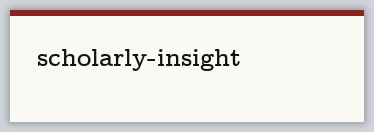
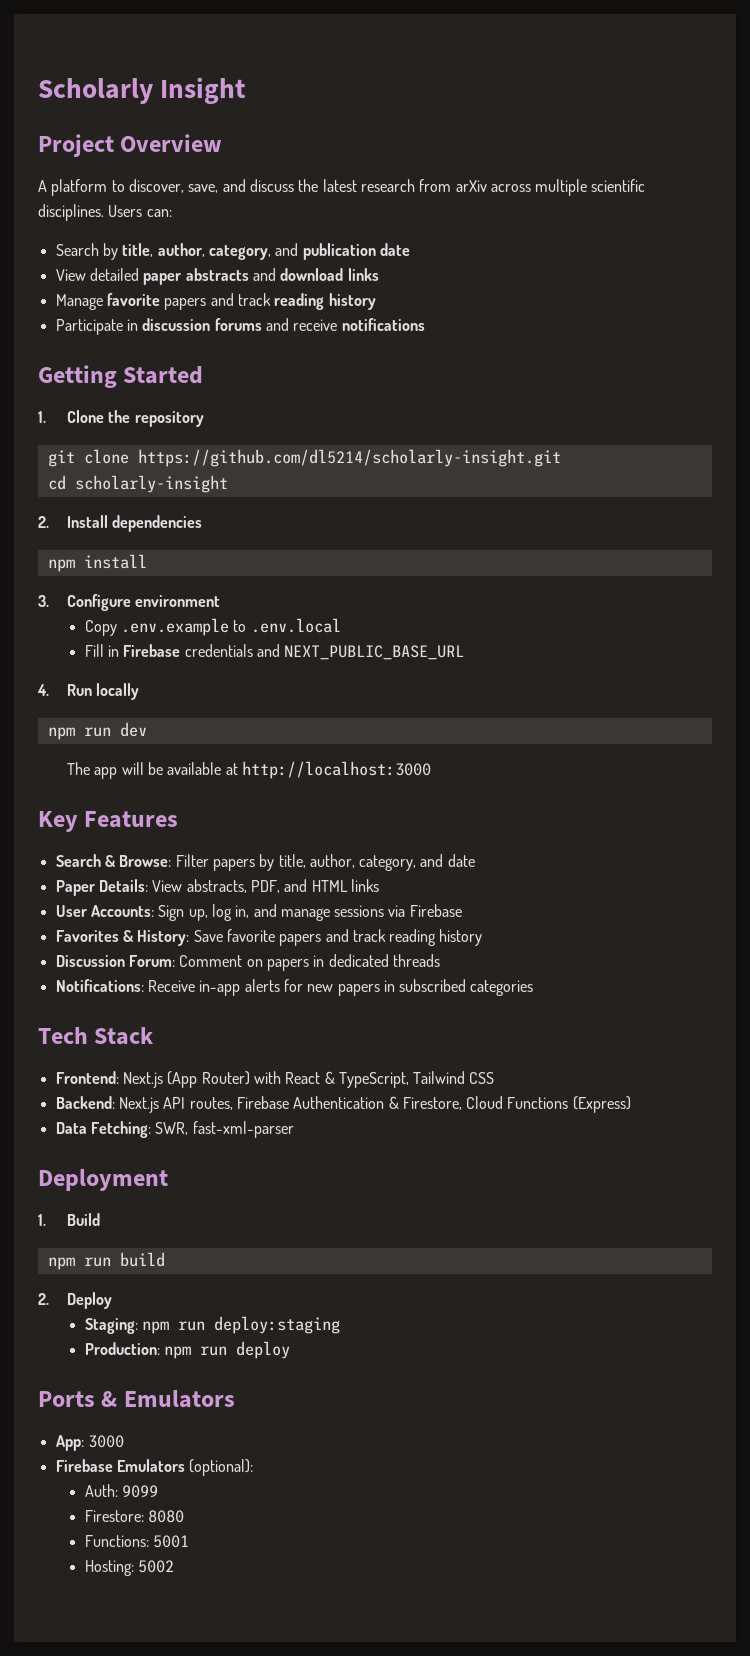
[37,49,241,71] scholarly-insight -> [38,77,247,104] [38,134,223,157] [38,179,646,196] [38,204,172,221] [55,243,410,260] [55,268,379,285] [55,293,376,310] [55,318,425,335] [38,365,204,388] [38,410,204,427] [47,449,561,467] [47,475,228,493] [38,515,203,532] [47,554,147,572] [38,594,221,611] [84,618,341,636] [84,644,465,660] [37,683,140,700] [47,722,147,740] [67,761,431,779] [38,811,179,832] [55,854,475,871] [55,879,379,896] [55,904,462,921] [55,929,483,946] [55,954,440,971] [55,979,534,996] [38,1027,154,1045] [55,1071,495,1088] [55,1096,631,1113] [55,1121,294,1138] [38,1169,168,1191] [38,1213,101,1226] [47,1252,165,1270] [38,1292,113,1309] [84,1316,340,1334] [84,1341,290,1359] [38,1390,235,1408] [55,1435,124,1451] [55,1459,254,1476] [84,1484,158,1498] [84,1510,184,1523] [84,1535,189,1548] [84,1560,174,1576] Scholarly Insight // Project Overview // A platform to discover, save, and discuss the latest research from arXiv across multiple scientific disciplines. Users can: // Search by title, author, category, and publication date // View detailed paper abstracts and download links // Manage favorite papers and track reading history // Participate in discussion forums and receive notifications // Getting Started // 1. Clone the repository // git clone https://github.com/dl5214/scholarly-insight.git // cd scholarly-insight // 2. Install dependencies // npm install // 3. Configure environment // Copy .env.example to .env.local // Fill in Firebase credentials and NEXT_PUBLIC_BASE_URL // 4. Run locally // npm run dev // The app will be available at http://localhost:3000 // Key Features // Search & Browse: Filter papers by title, author, category, and date // Paper Details: View abstracts, PDF, and HTML links // User Accounts: Sign up, log in, and manage sessions via Firebase // Favorites & History: Save favorite papers and track reading history // Discussion Forum: Comment on papers in dedicated threads // Notifications: Receive in-app alerts for new papers in subscribed categories // Tech Stack // Frontend: Next.js (App Router) with React & TypeScript, Tailwind CSS // Backend: Next.js API routes, Firebase Authentication & Firestore, Cloud Functions (Express) // Data Fetching: SWR, fast-xml-parser // Deployment // 1. Build // npm run build // 2. Deploy // Staging: npm run deploy:staging // Production: npm run deploy // Ports & Emulators // App: 3000 // Firebase Emulators (optional): // Auth: 9099 // Firestore: 8080 // Functions: 5001 // Hosting: 5002

